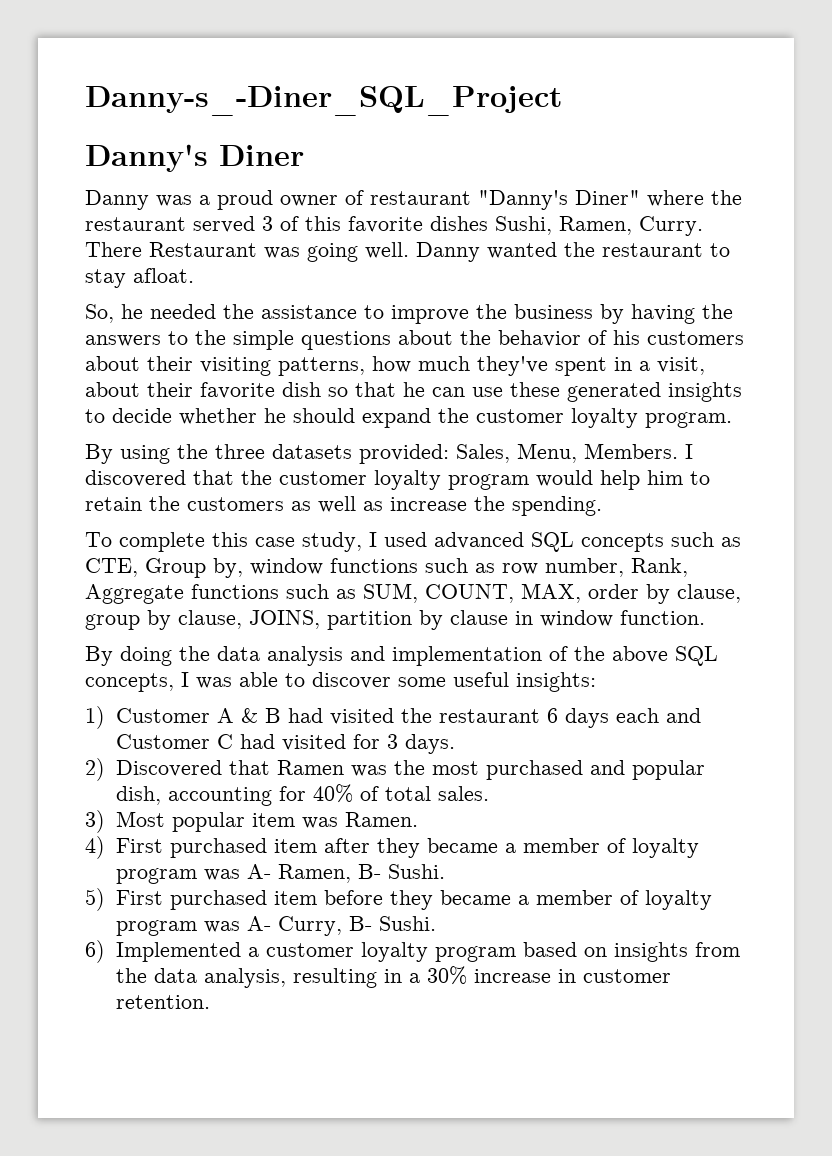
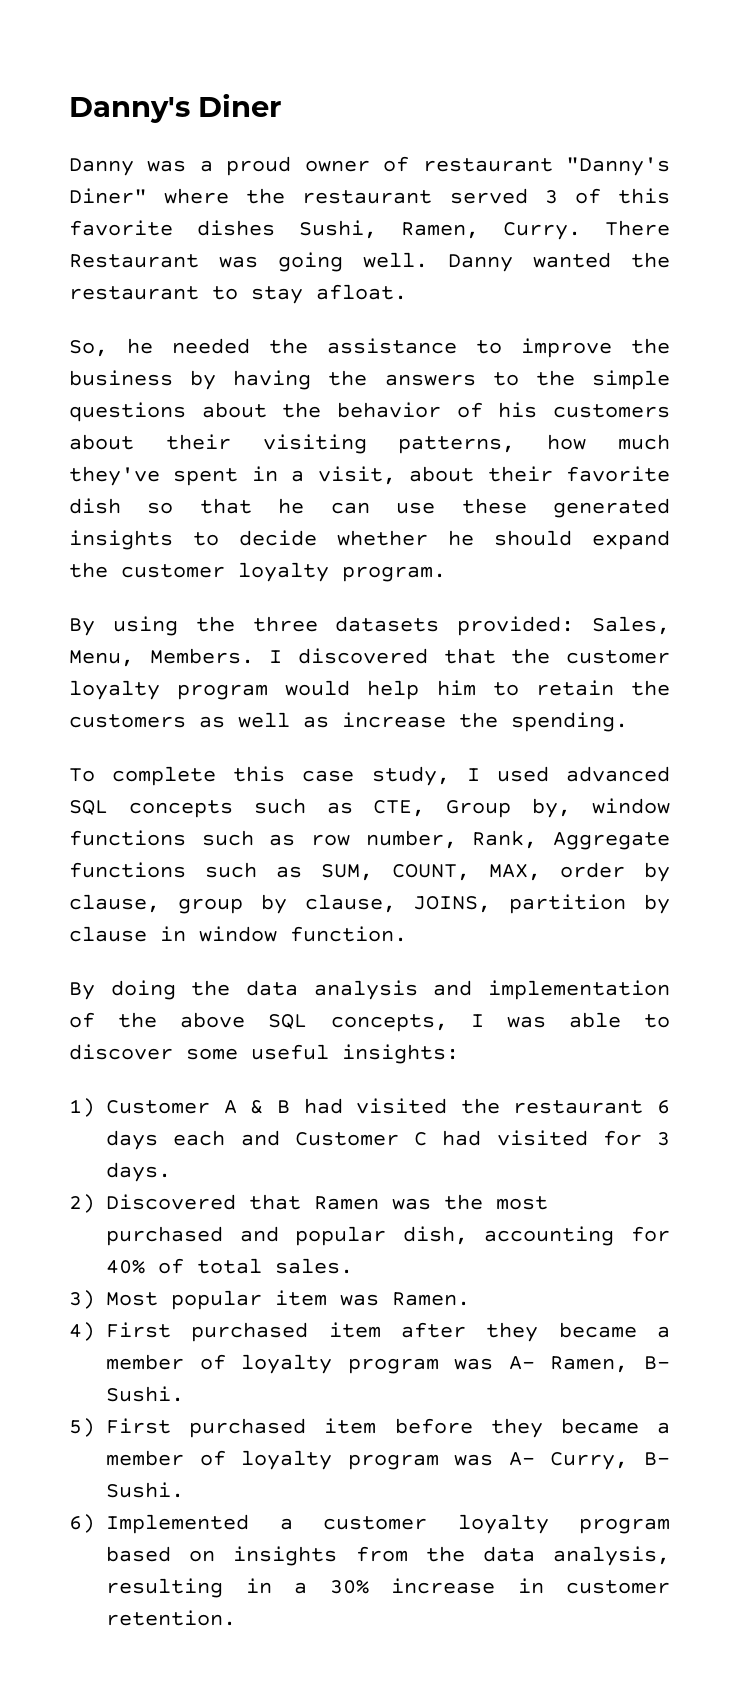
[85,86,562,116] Danny-s_-Diner_SQL_Project // -> (69, 110) none

